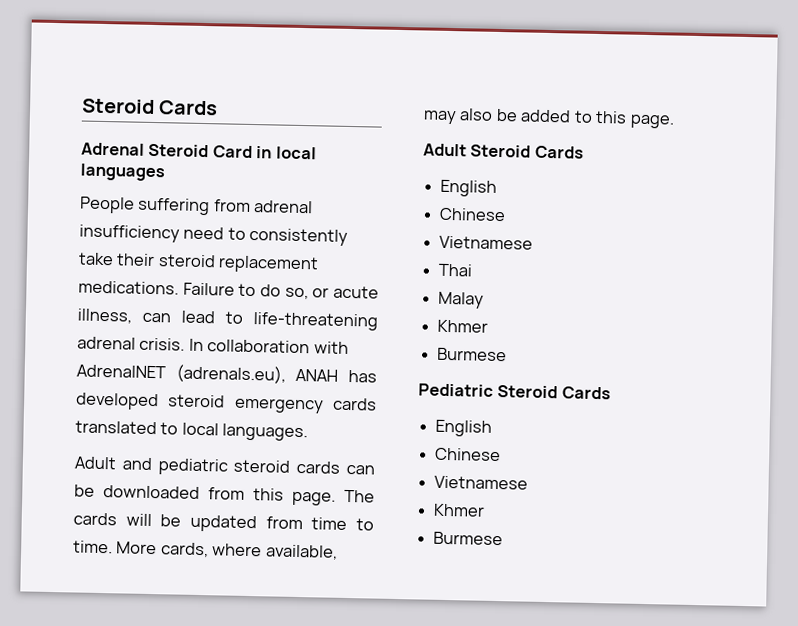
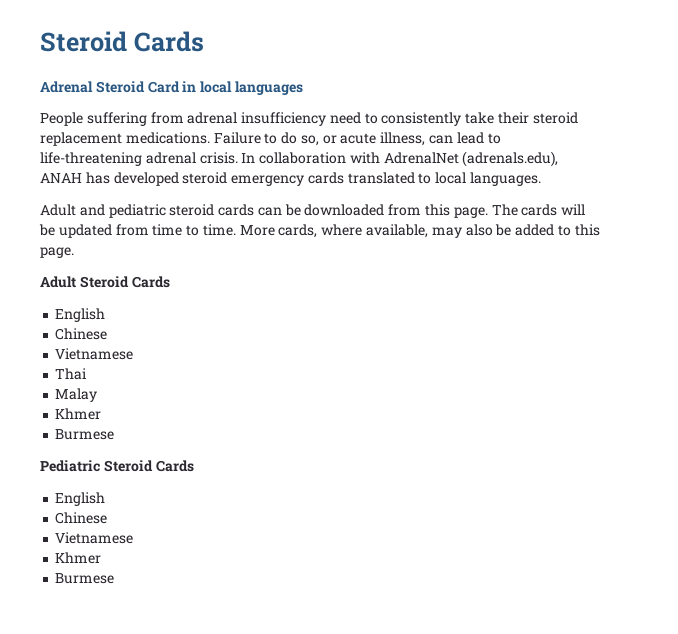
[76,364,286,384] AdrenalNET (adrenals.eu), -> [383,151,559,167] AdrenalNet (adrenals.edu),

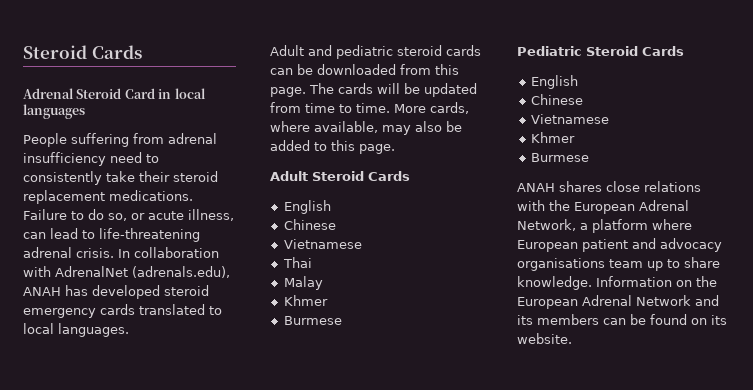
(115, 578) none -> [517,181,701,192] [517,200,689,214] [517,219,692,233] [517,238,722,252] [517,257,720,271] [517,276,717,290] [517,295,719,309] [517,314,727,325] [517,333,572,344] // ANAH shares close relations with the European Adrenal Network, a platform where European patient and advocacy organisations team up to share knowledge. Information on the European Adrenal Network and its members can be found on its website.

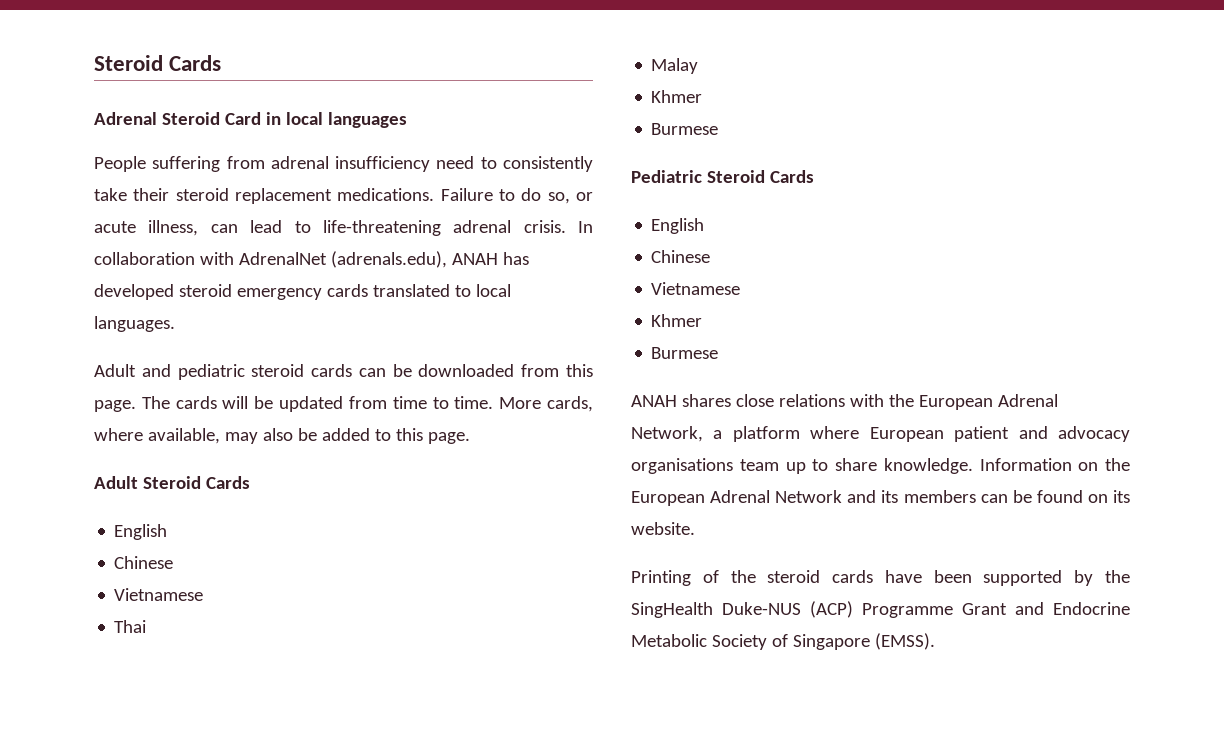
(572, 338) none -> [631,570,1130,586] [631,601,1130,618] [631,633,935,650] // Printing of the steroid cards have been supported by the SingHealth Duke-NUS (ACP) Programme Grant and Endocrine Metabolic Society of Singapore (EMSS).

